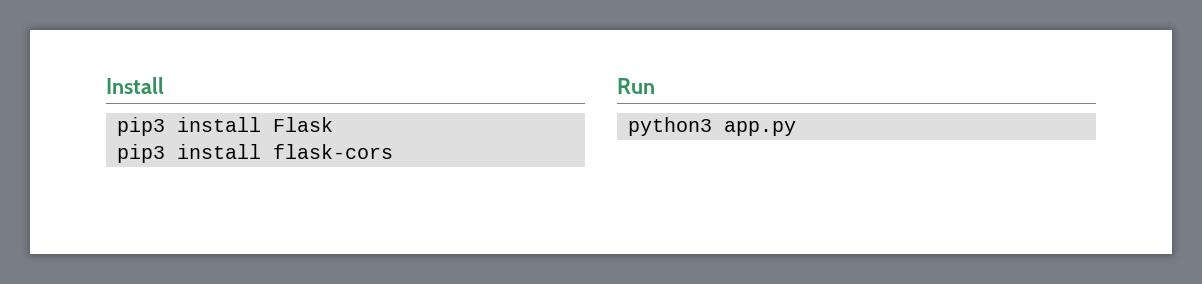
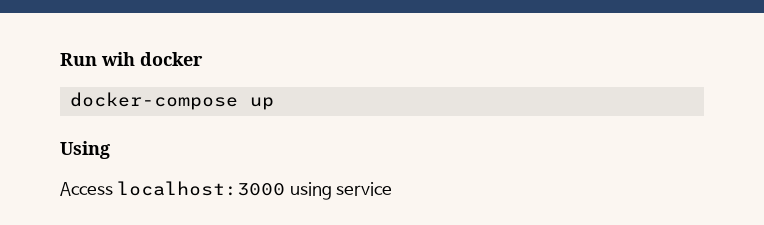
[106,77,164,94] [117,117,334,136] [117,144,394,163] [617,78,655,94] [628,117,797,136] Install // pip3 install Flask // pip3 install flask-cors // Run // python3 app.py -> [60,52,203,66] [69,92,274,110] [60,141,110,159] [60,181,393,200] Run wih docker // docker-compose up // Using // Access localhost:3000 using service

